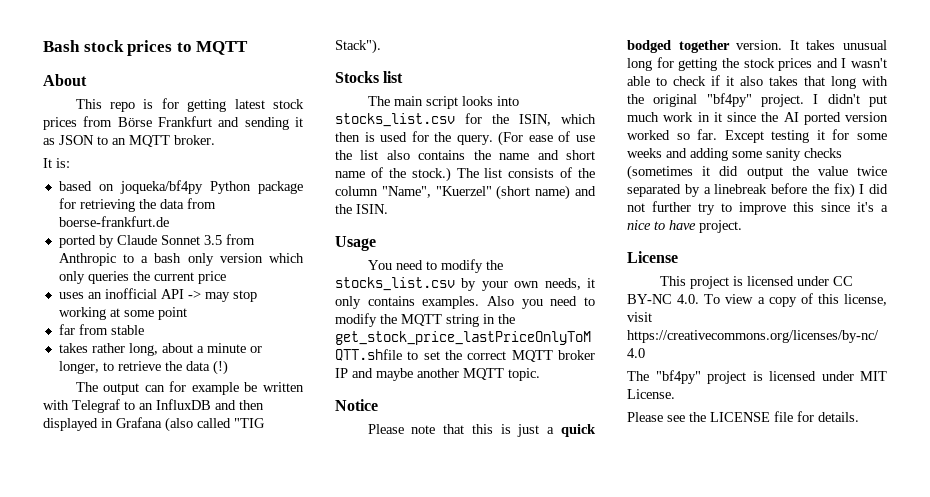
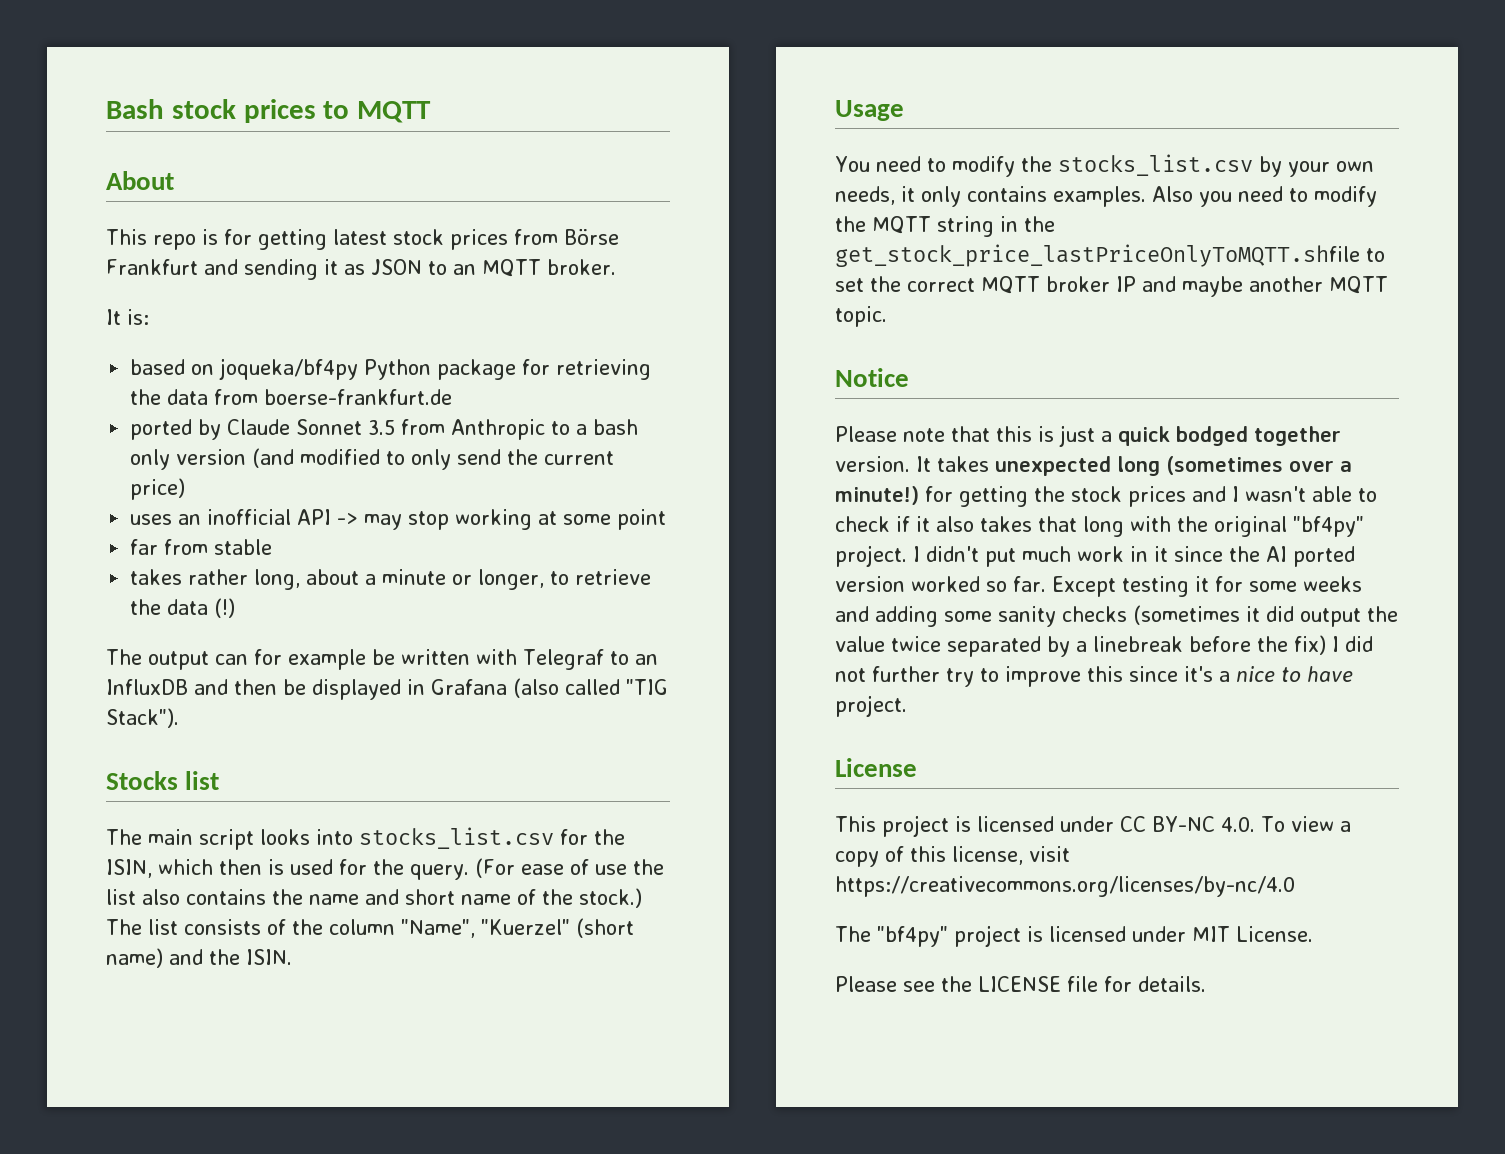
[269,253,304,263] [58,271,129,284] which only queries -> [252,448,502,470] (and modified to only send
[197,271,226,284] price -> [130,478,186,500] price)
(264, 405) none -> [283,679,306,695] be
[843,40,887,50] [627,58,652,71] unusual long -> [995,456,1352,476] [835,486,919,505] unexpected long (sometimes over a minute!)

